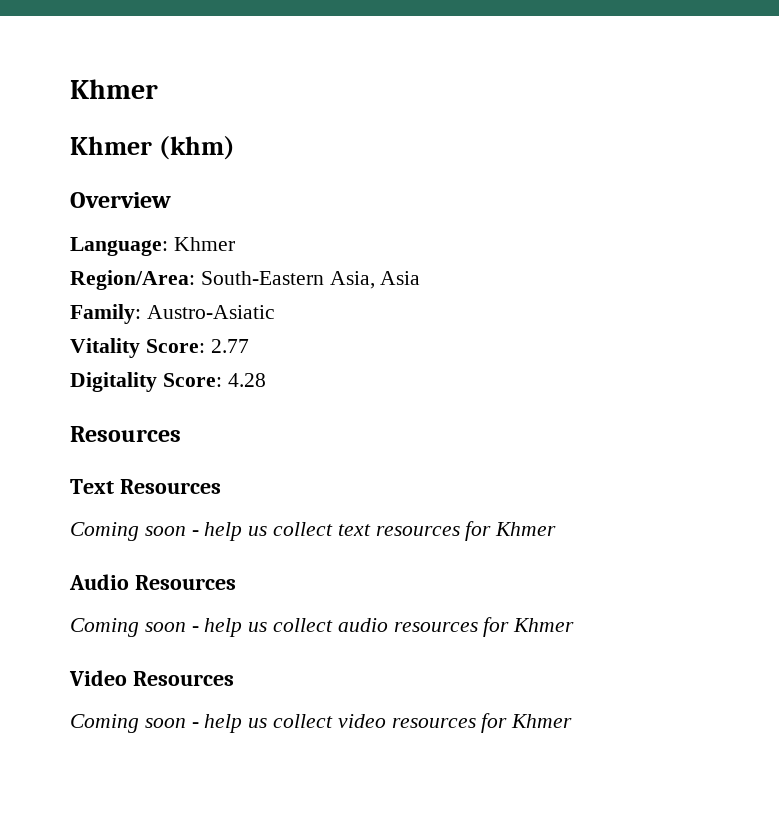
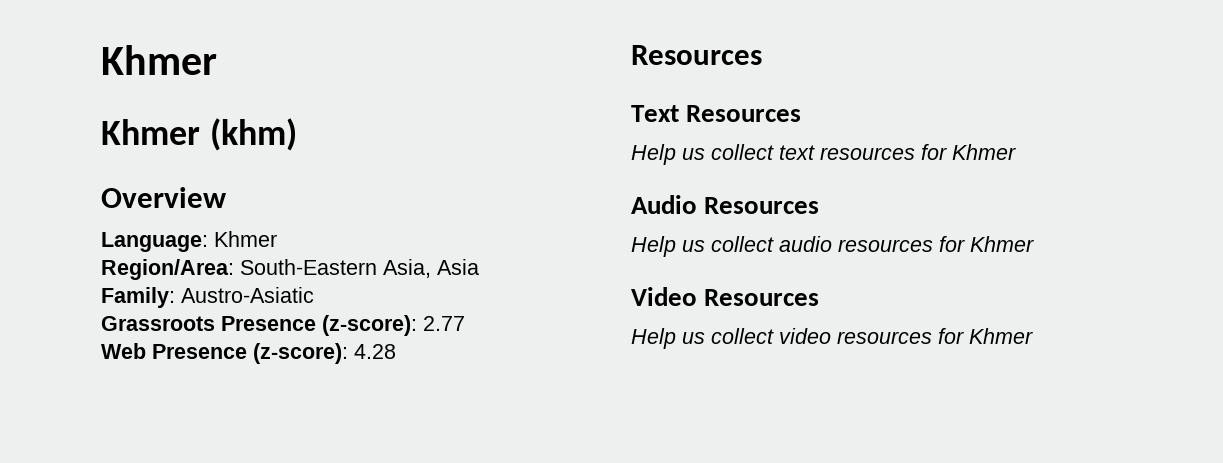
[70,338,249,358] [70,372,222,392] Vitality Score: 2.77 // Digitality Score: -> [101,315,465,336] [101,343,348,364] Grassroots Presence (z-score): 2.77 // Web Presence (z-score):
[70,522,243,541] Coming soon - help -> [631,144,676,165] Help
[70,618,243,637] Coming soon - help -> [631,236,676,257] Help
[70,714,243,733] Coming soon - help -> [631,328,676,349] Help

